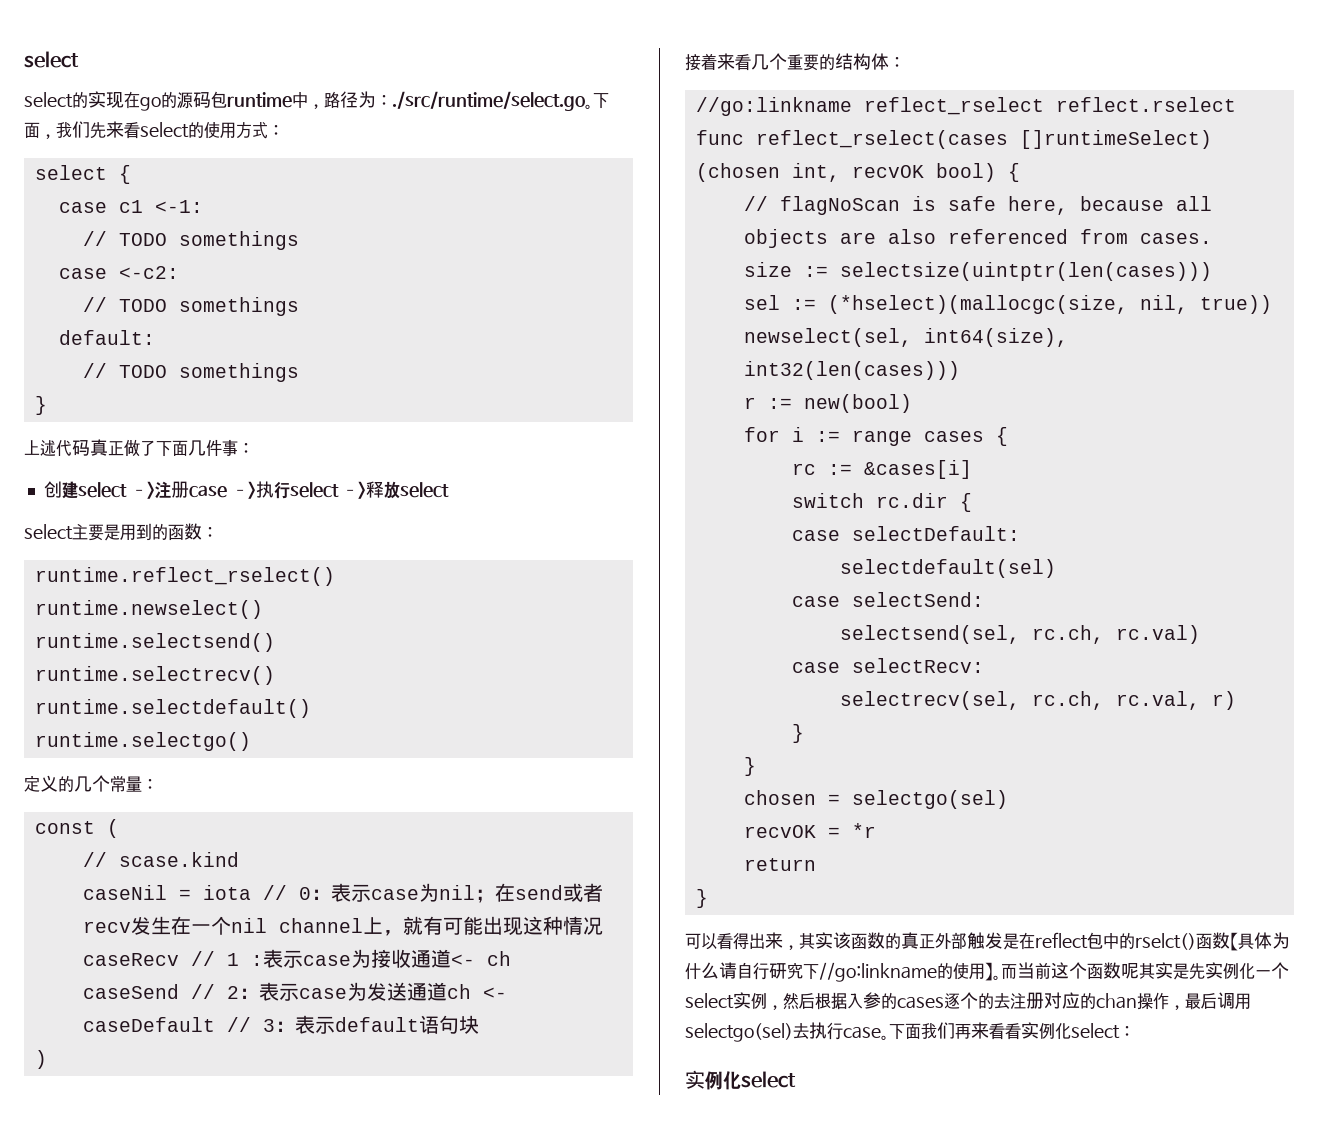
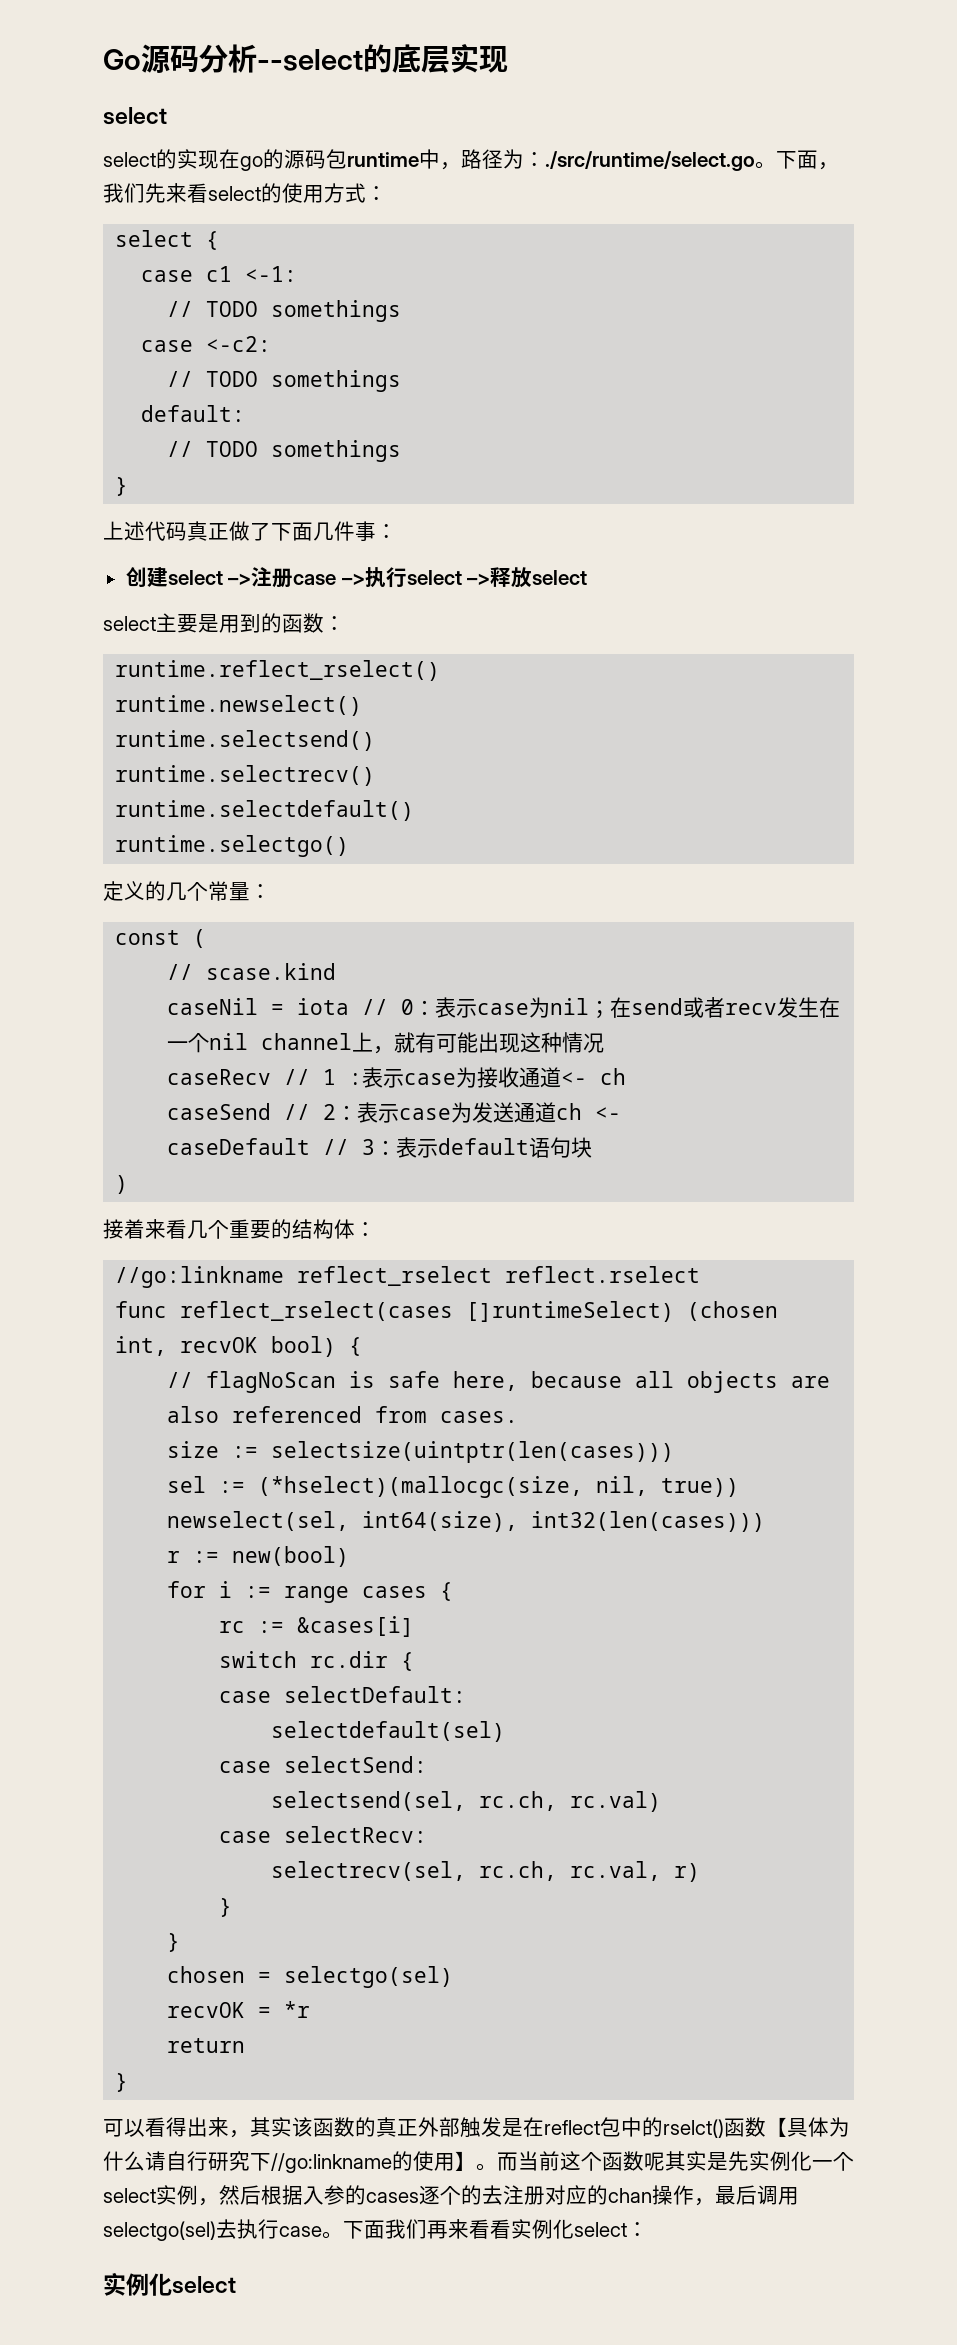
(24, 59) none -> [103,44,508,73] Go源码分析--select的底层实现 //

